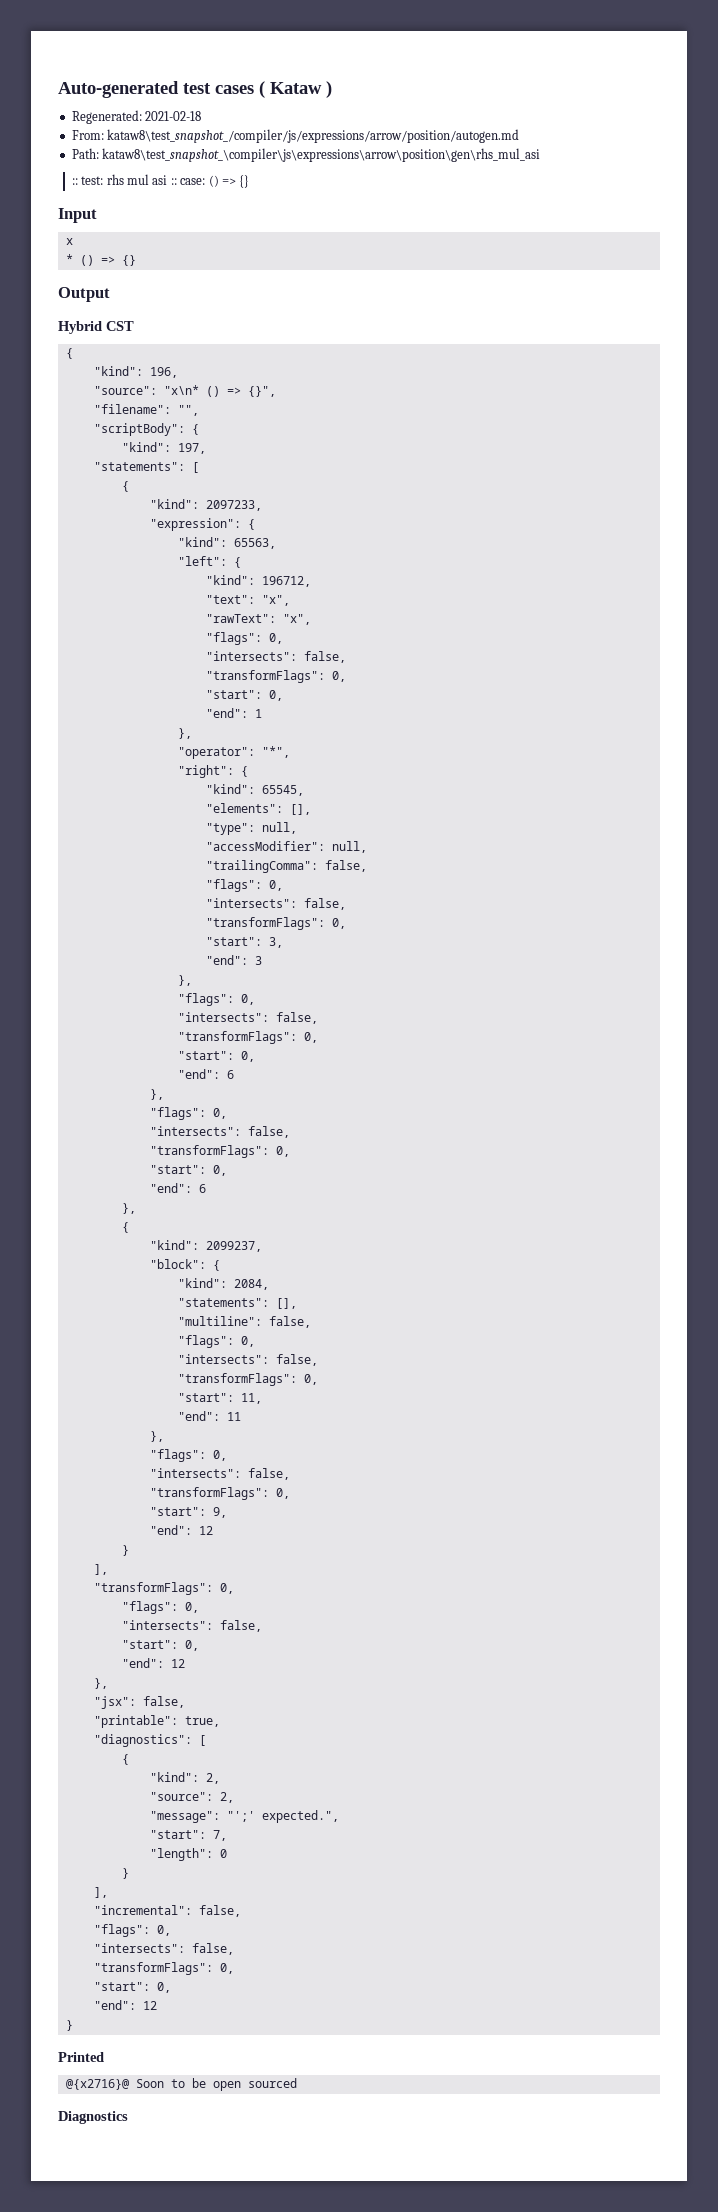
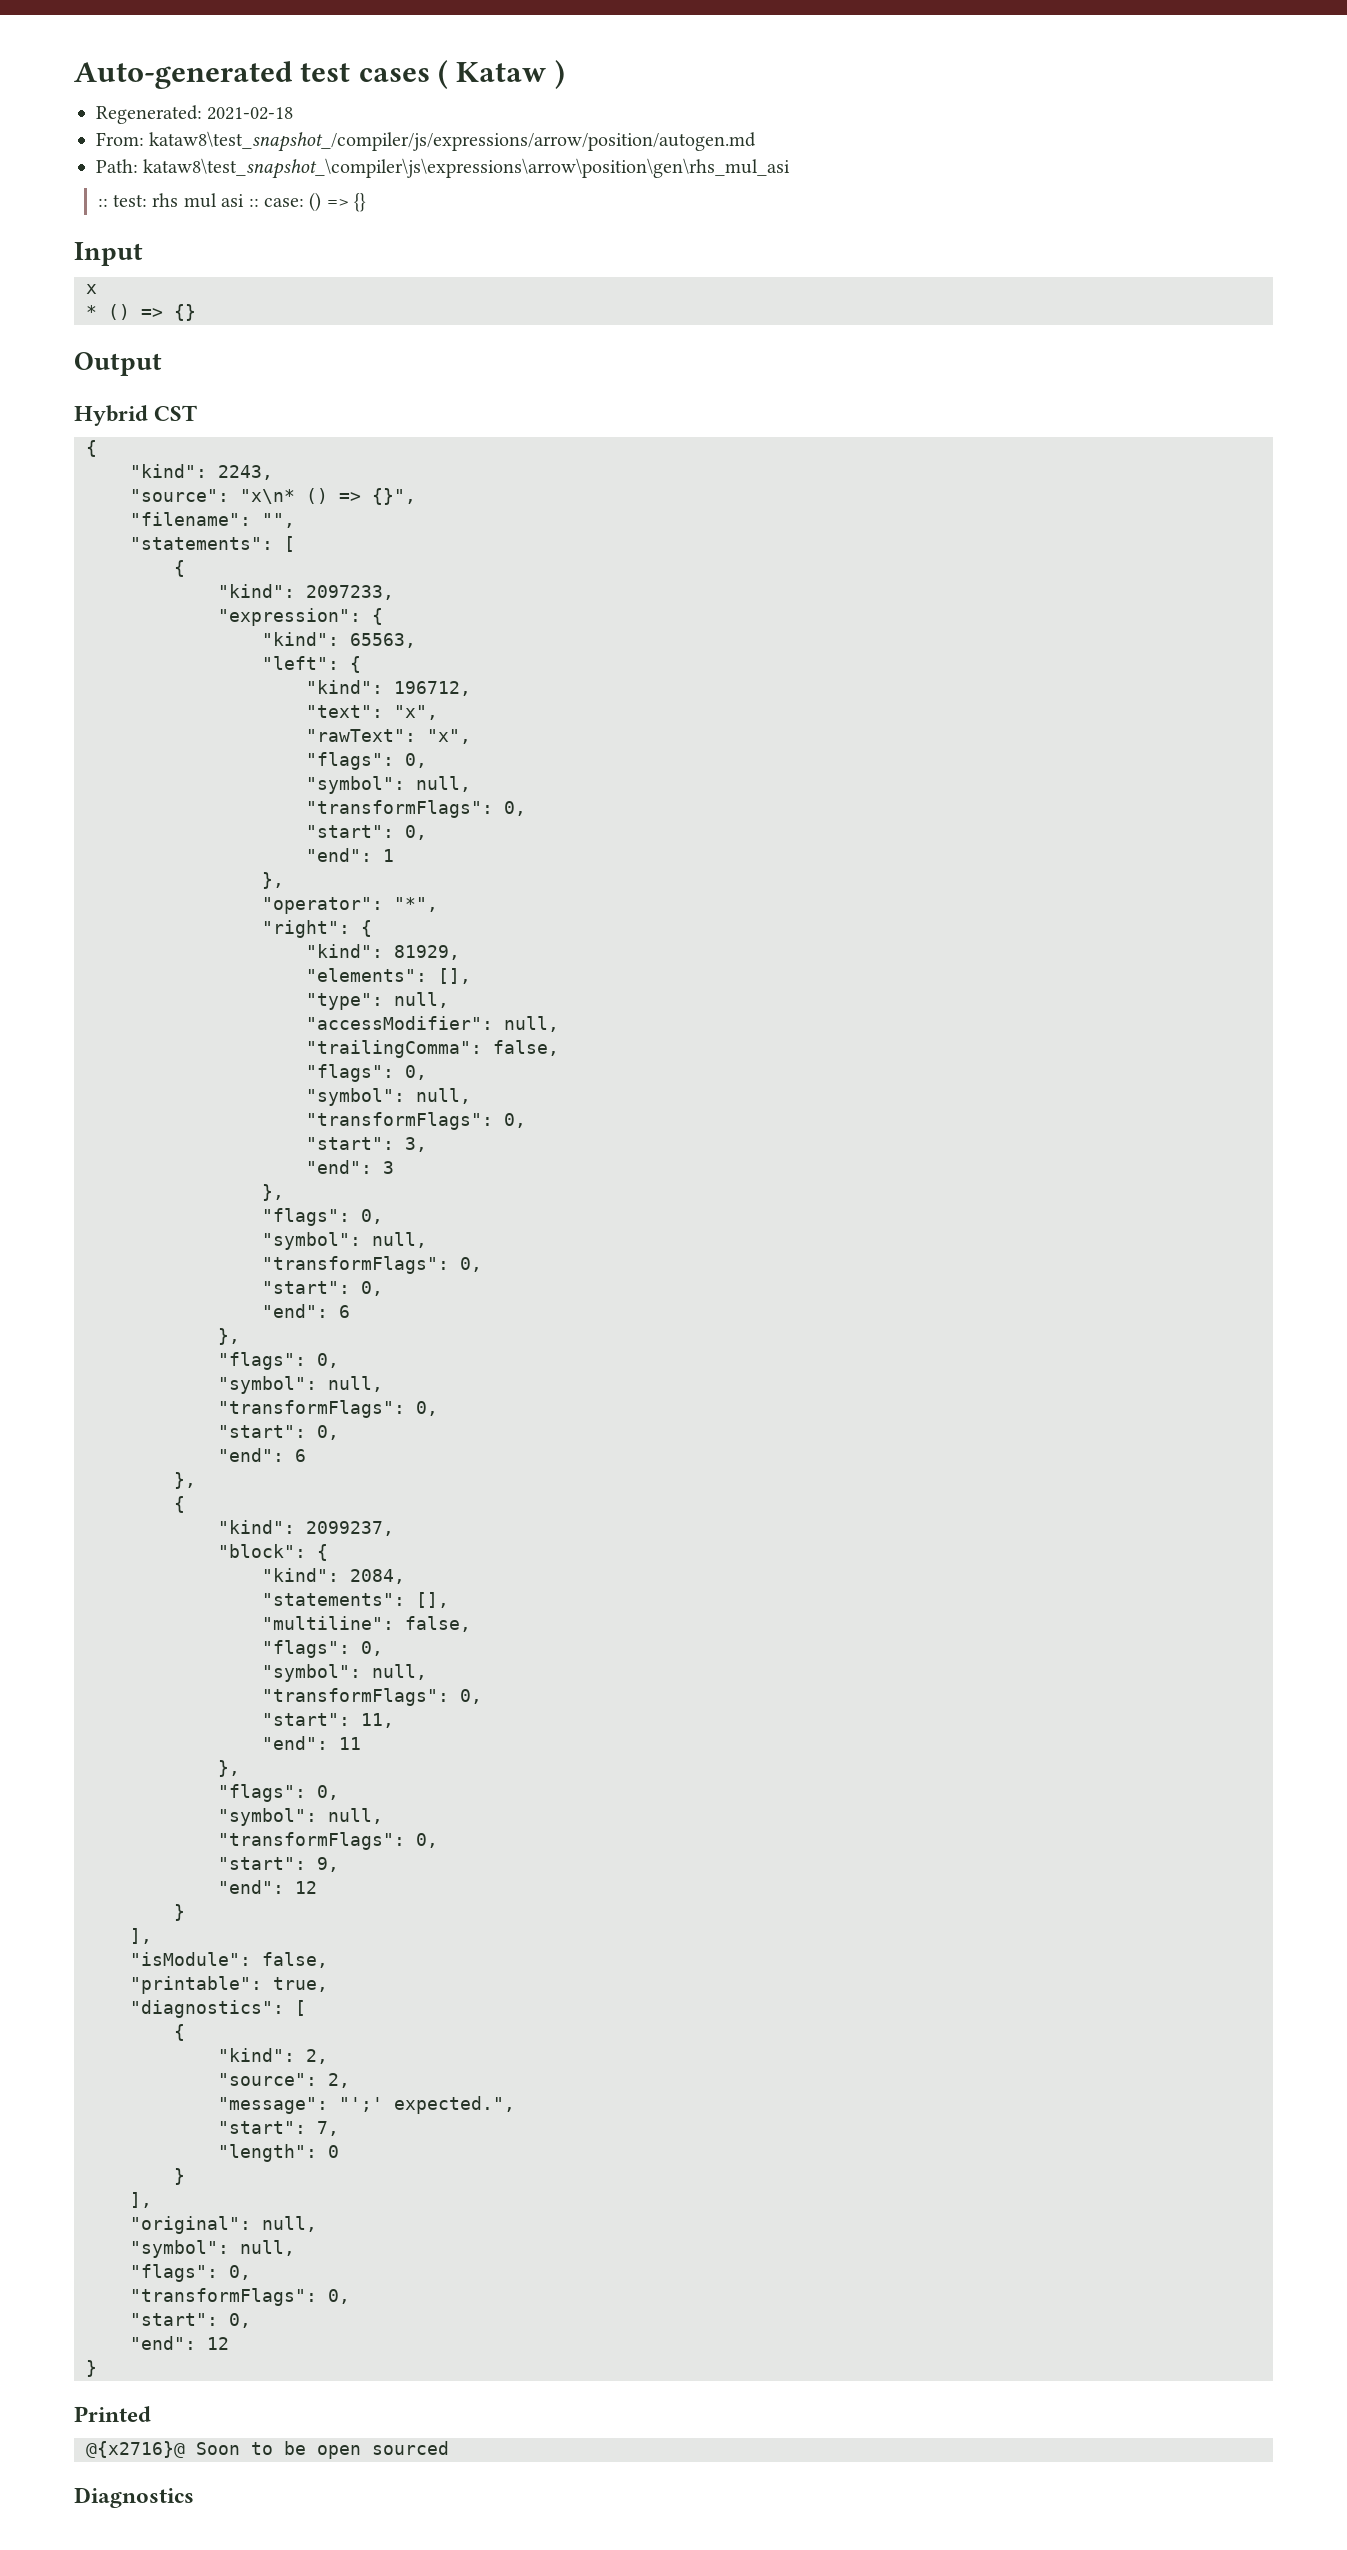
[149,367,178,378] 196, -> [218,465,273,480] 2243,
[93,423,199,436] [121,442,206,454] // "scriptBody": { // "kind": 197, -> (295, 520) none
[205,651,346,663] "intersects": false, -> [306,776,471,794] "symbol": null,
[261,785,304,796] 65545, -> [394,945,460,960] 81929,
[205,898,346,910] "intersects": false, -> [306,1088,471,1106] "symbol": null,
[177,1012,318,1024] "intersects": false, -> [262,1232,427,1250] "symbol": null,
[149,1126,290,1138] "intersects": false, -> [218,1376,383,1394] "symbol": null,
[177,1354,318,1366] "intersects": false, -> [262,1664,427,1682] "symbol": null,
[149,1468,290,1480] "intersects": false, -> [218,1808,383,1826] "symbol": null,
[93,1582,234,1595] [121,1601,199,1614] [121,1620,262,1632] [121,1640,199,1651] [121,1658,185,1668] [93,1678,108,1689] [93,1696,136,1709] "transformFlags": 0, // "flags": 0, // "intersects": false, // "start": 0, // "end": 12 // }, // "jsx": -> [130,1952,251,1966] "isModule":
[93,1905,241,1917] [93,1924,171,1937] [93,1943,234,1955] "incremental": false, // "flags": 0, // "intersects": false, -> [130,2216,317,2234] [130,2240,295,2258] [130,2264,251,2282] "original": null, // "symbol": null, // "flags": 0,

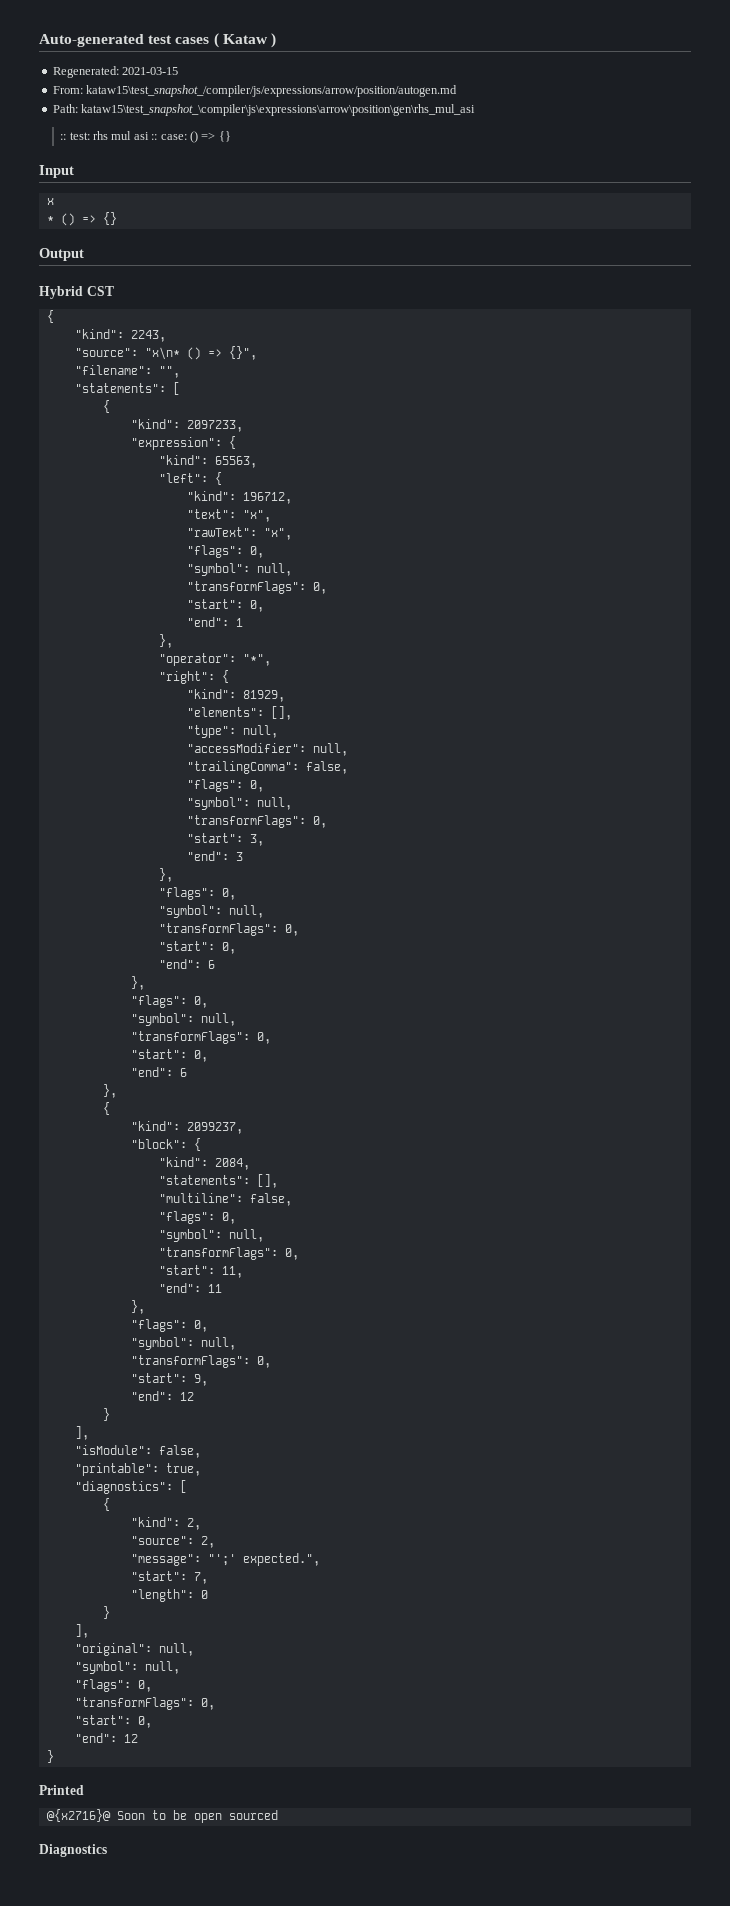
[207,107,294,120] 2021-02-18 -> [122,67,179,75] 2021-03-15
[149,131,757,152] kataw8\test_snapshot_/compiler/js/expressions/arrow/position/autogen.md -> [86,85,458,97] kataw15\test_snapshot_/compiler/js/expressions/arrow/position/autogen.md
[143,158,791,179] kataw8\test_snapshot_\compiler\js\expressions\arrow\position\gen\rhs_mul_asi -> [81,104,476,116] kataw15\test_snapshot_\compiler\js\expressions\arrow\position\gen\rhs_mul_asi

